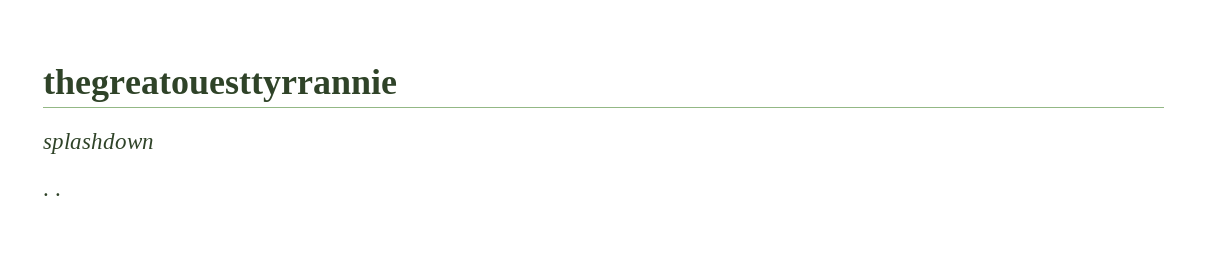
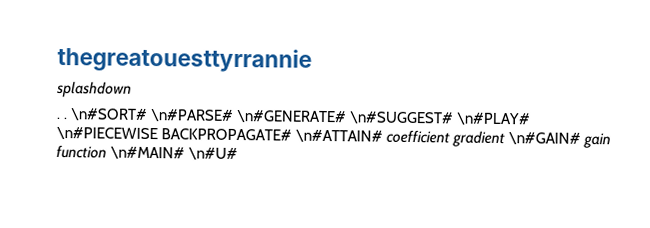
(62, 194) none -> [70,108,532,126] [56,126,612,149] [56,144,239,161] \n#SORT# \n#PARSE# \n#GENERATE# \n#SUGGEST# \n#PLAY# \n#PIECEWISE BACKPROPAGATE# \n#ATTAIN# coefficient gradient \n#GAIN# gain function \n#MAIN# \n#U#

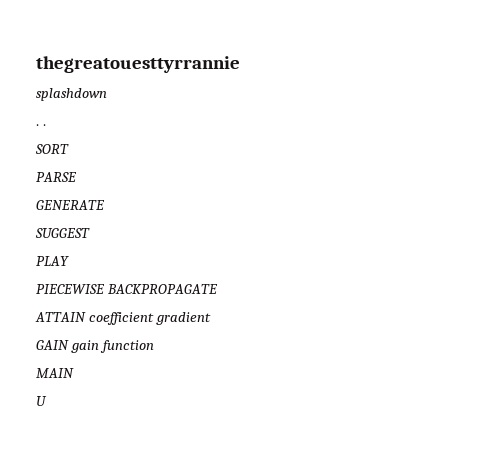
[70,108,532,126] [56,126,384,143] \n#SORT# \n#PARSE# \n#GENERATE# \n#SUGGEST# \n#PLAY# \n#PIECEWISE BACKPROPAGATE# \n#ATTAIN# -> [35,144,69,154] [36,172,77,182] [36,200,105,210] [35,228,90,238] [36,256,69,266] [36,284,218,294] [35,312,86,322] // SORT // PARSE // GENERATE // SUGGEST // PLAY // PIECEWISE BACKPROPAGATE // ATTAIN
[508,132,582,145] \n#GAIN# -> [36,340,69,350] // GAIN
[110,146,239,161] \n#MAIN# \n#U# -> [36,368,74,378] [36,396,47,406] // MAIN // U

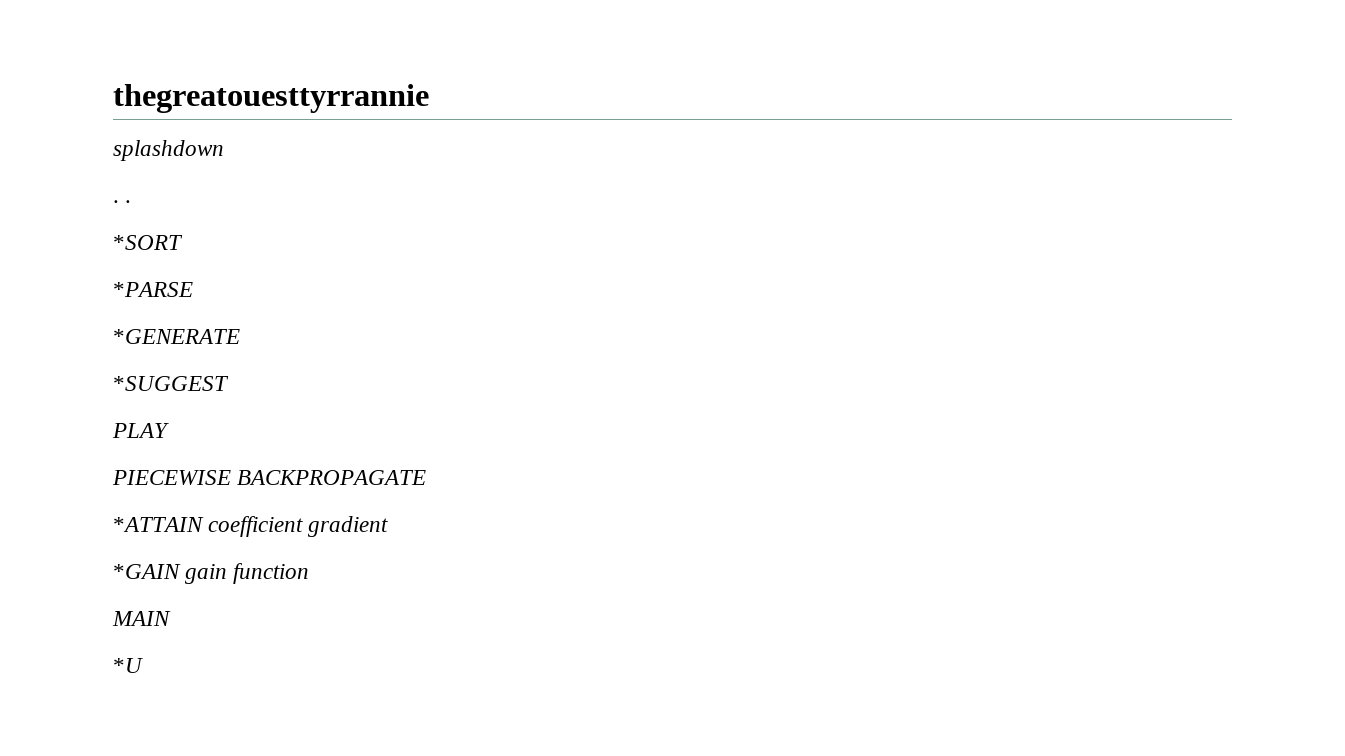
[35,144,69,154] [36,172,77,182] [36,200,105,210] [35,228,90,238] SORT // PARSE // GENERATE // SUGGEST -> [113,235,183,250] [113,282,193,297] [113,329,240,344] [113,376,229,391] *SORT // *PARSE // *GENERATE // *SUGGEST
[35,312,86,322] ATTAIN -> [113,517,204,532] *ATTAIN
[36,340,69,350] GAIN -> [113,564,181,579] *GAIN
[36,396,47,406] U -> [113,658,143,673] *U

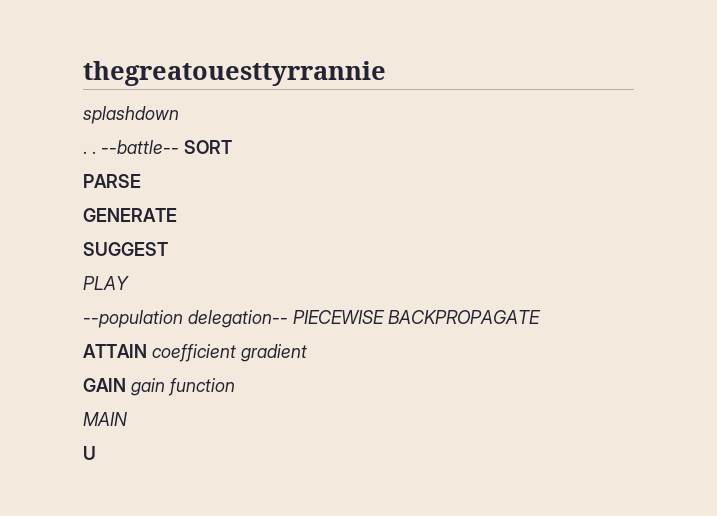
[113,235,183,250] [113,282,193,297] [113,329,240,344] [113,376,229,391] // *SORT // *PARSE // *GENERATE // *SUGGEST -> [101,140,232,154] [83,174,141,188] [83,208,177,222] [83,242,168,256] --battle-- SORT // PARSE // GENERATE // SUGGEST
(169, 430) none -> [83,310,288,328] --population delegation--
[113,517,204,532] *ATTAIN -> [83,344,147,358] ATTAIN
[113,564,181,579] *GAIN -> [83,378,126,392] GAIN
[113,658,143,673] *U -> [83,446,96,460] U

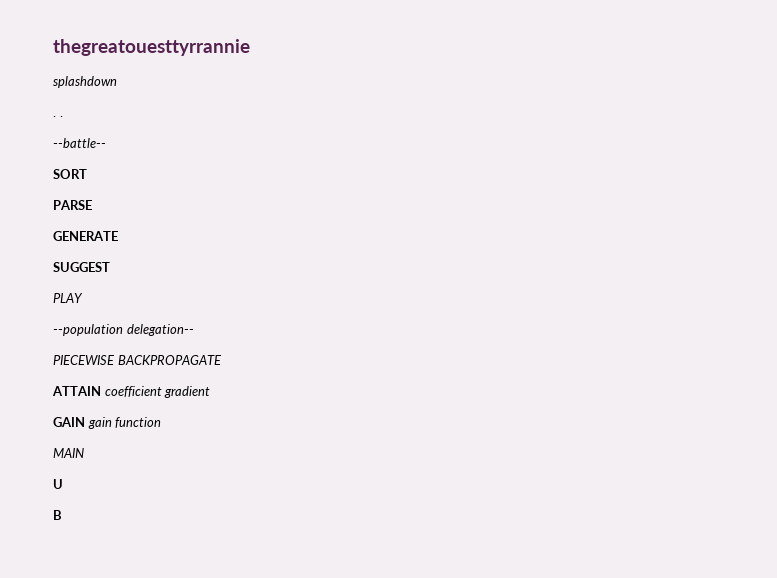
(96, 152) none -> (63, 116) //
(179, 147) none -> (106, 143) //
(288, 319) none -> (194, 330) //
(96, 453) none -> [53,510,62,520] // B

